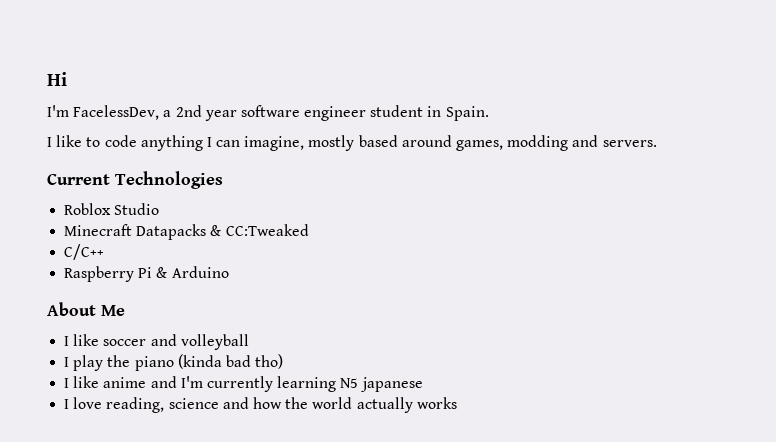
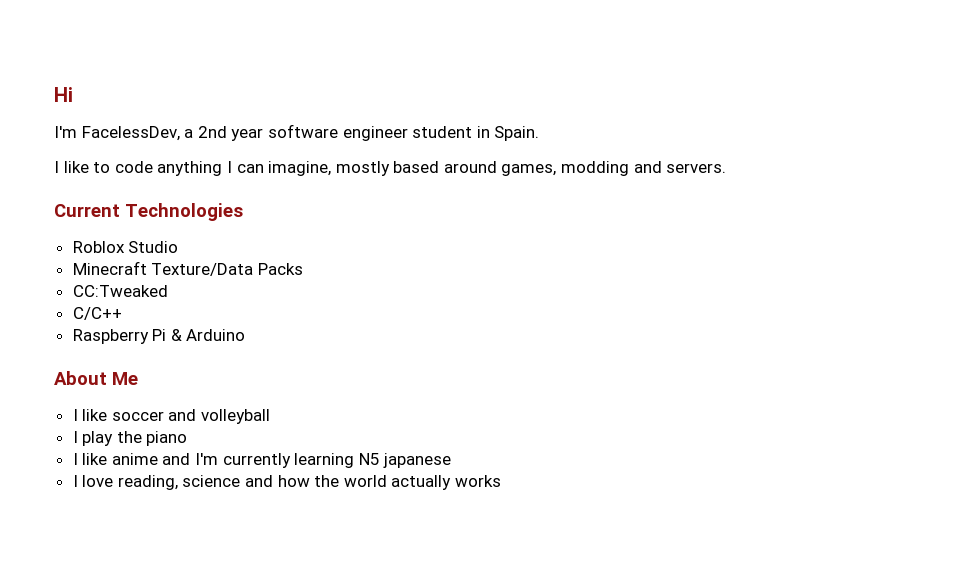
[136,224,222,240] Datapacks & -> [151,263,303,276] Texture/Data Packs //
[177,354,284,369] (kinda bad tho) -> (188, 438) none

